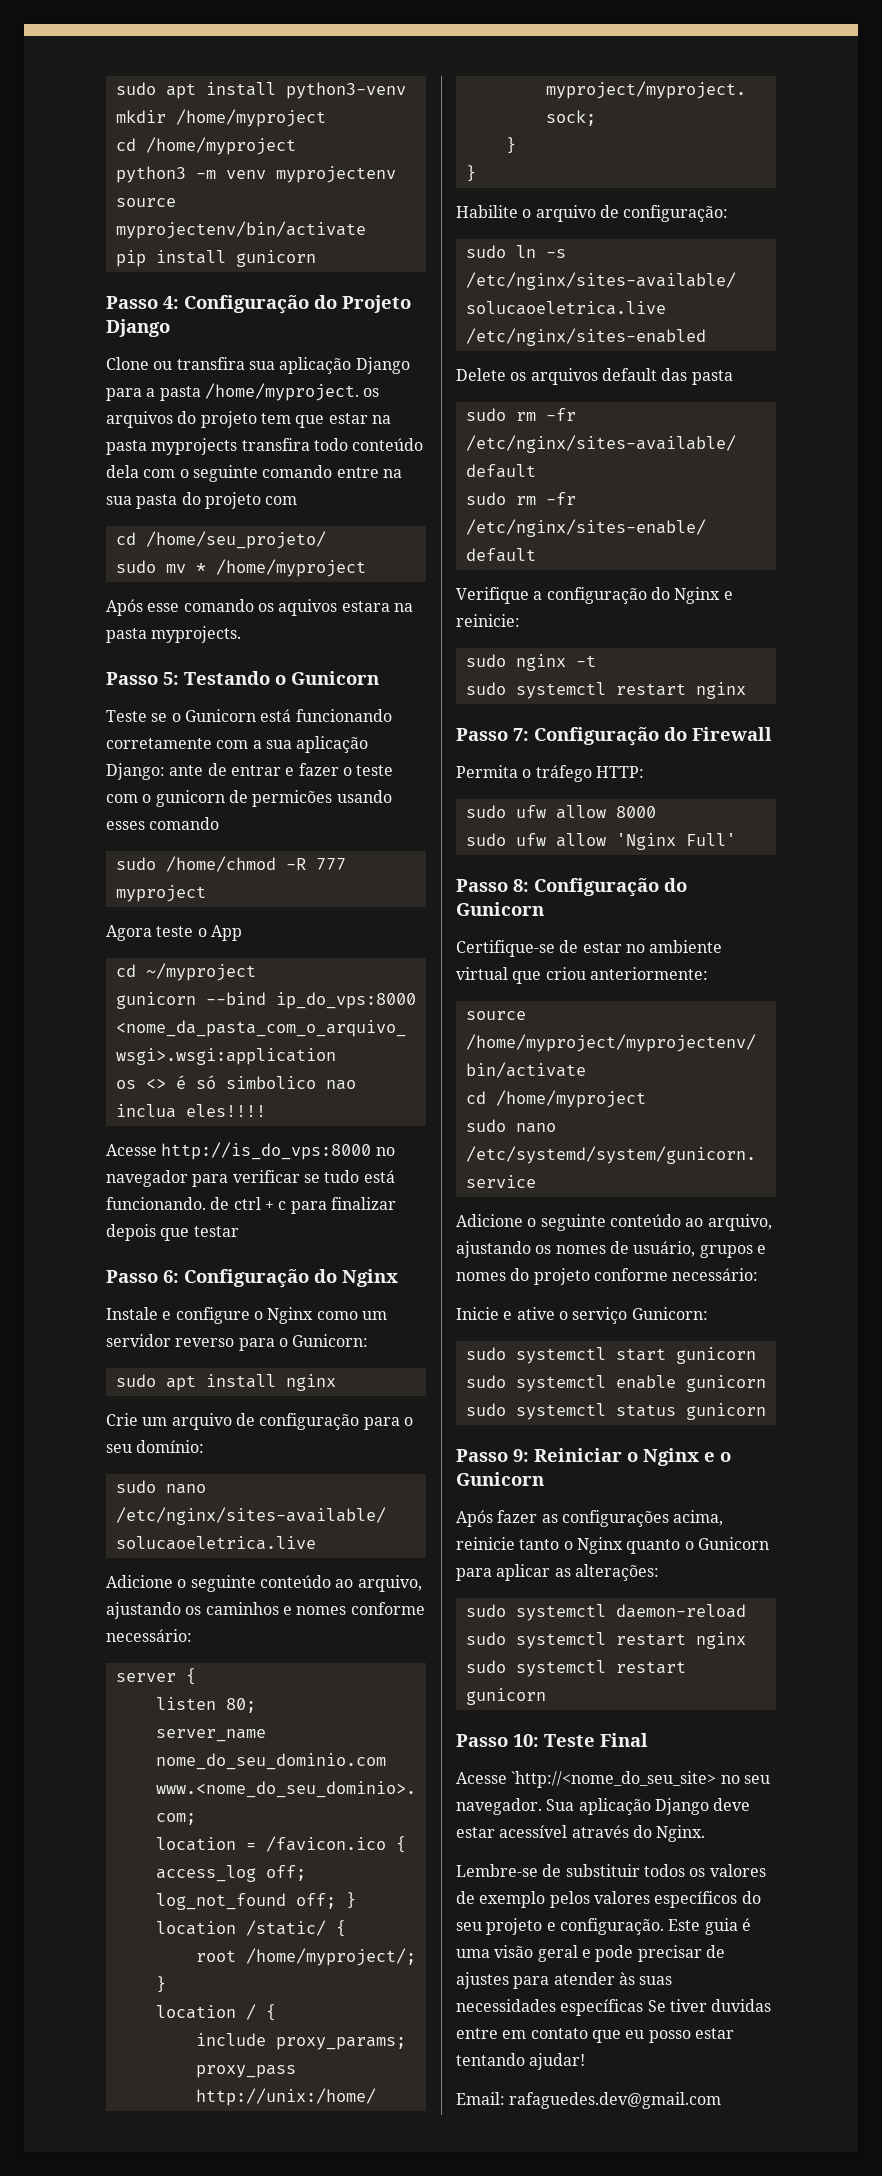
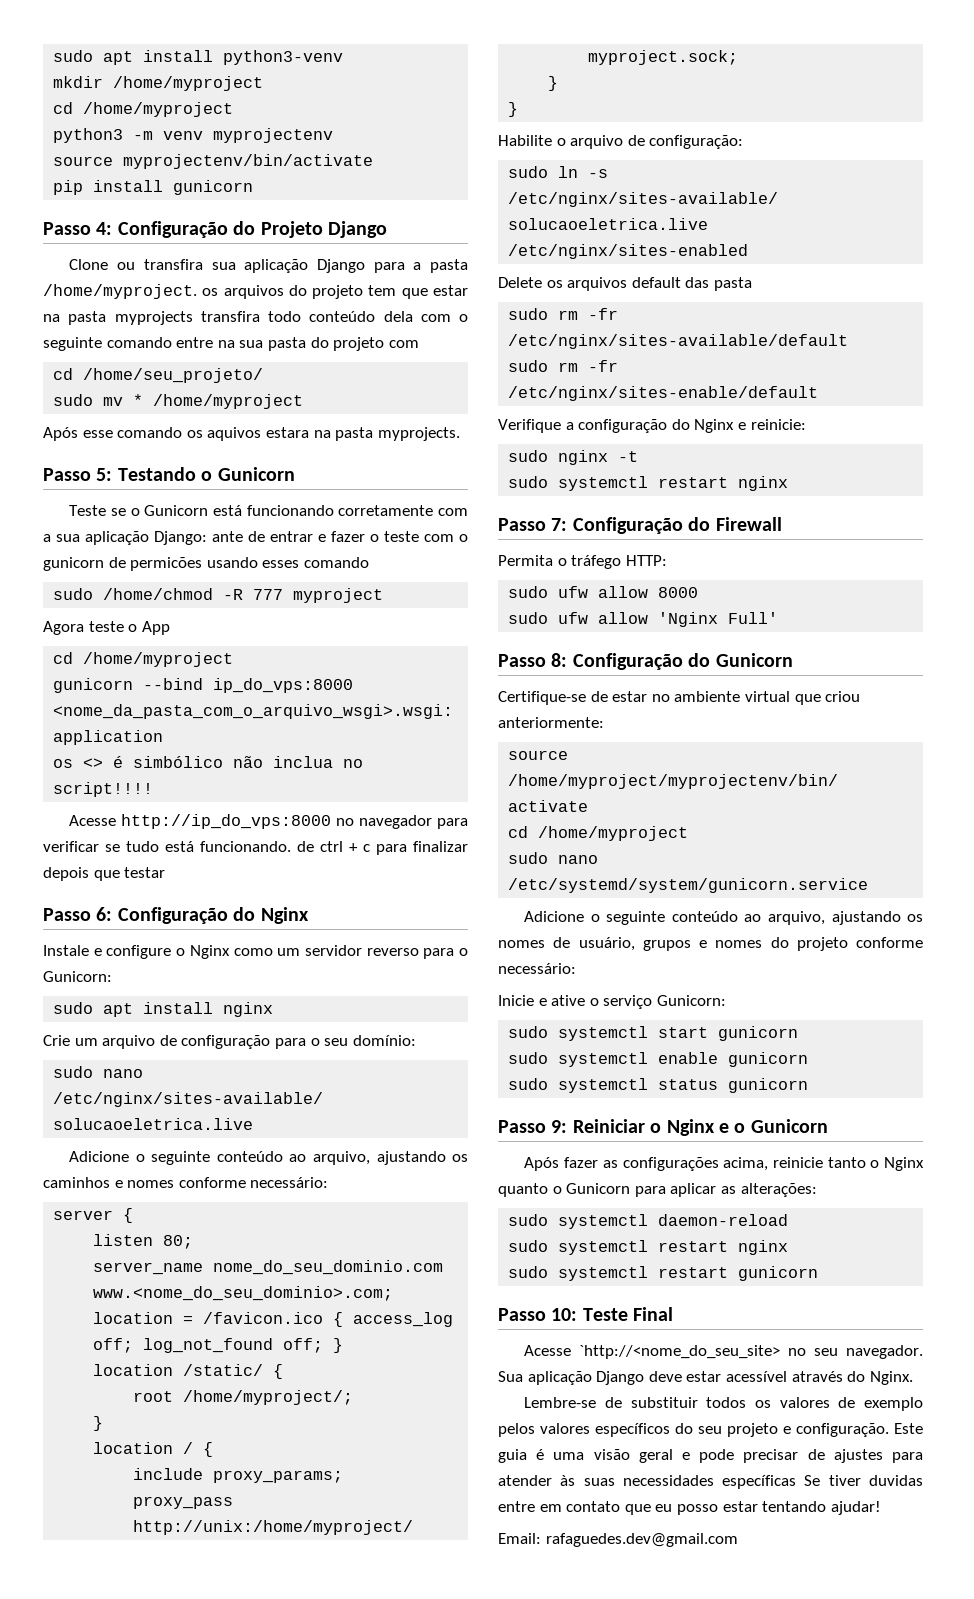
[145,963,256,981] ~/myproject -> [83,652,234,667] /home/myproject
[195,1075,356,1090] [115,1104,266,1118] [106,1142,372,1160] só simbolico nao inclua eles!!!! // Acesse http://is_do_vps:8000 -> [133,756,364,768] [53,782,154,797] [69,814,332,829] simbólico não inclua no script!!!! // Acesse http://ip_do_vps:8000

